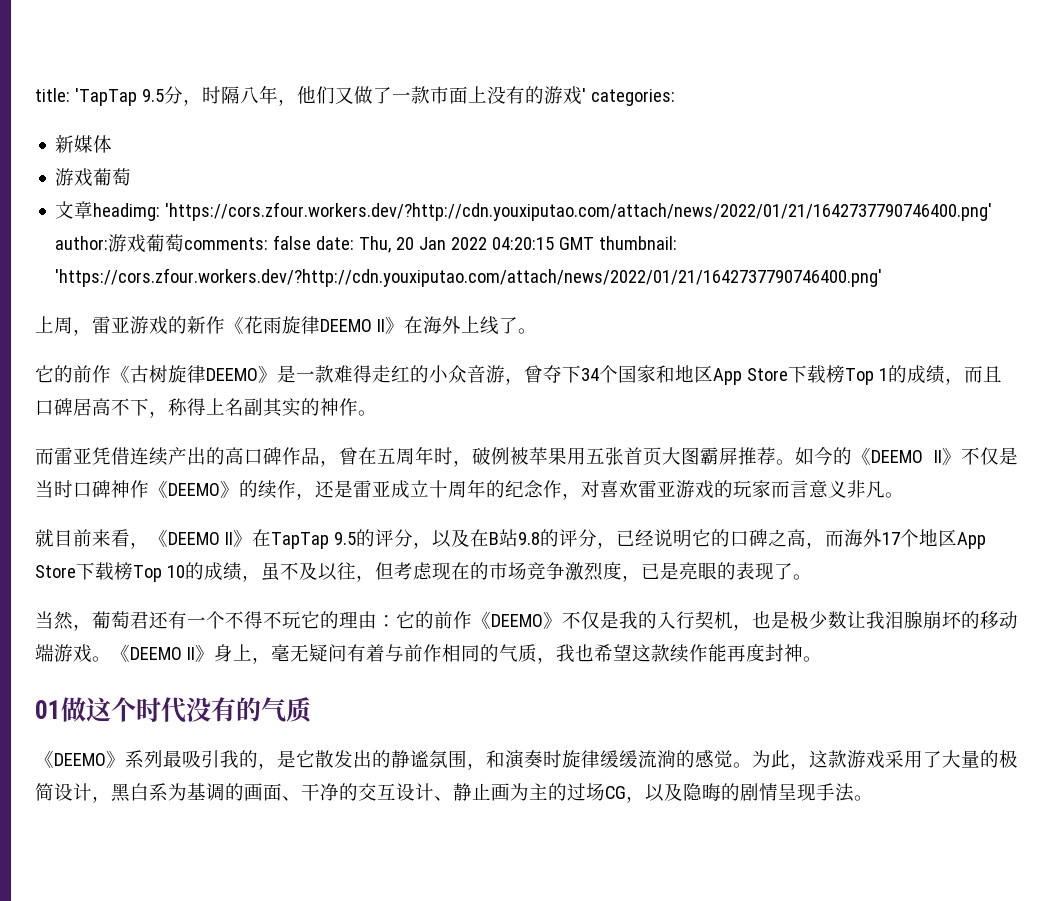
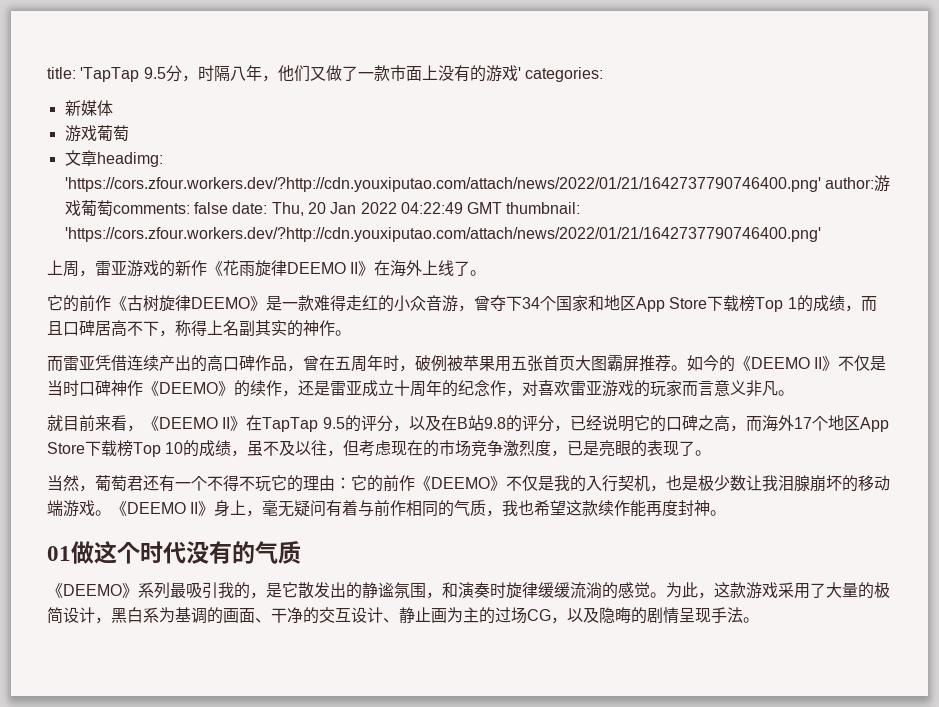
[492,237,555,250] 04:20:15 -> [400,202,463,214] 04:22:49

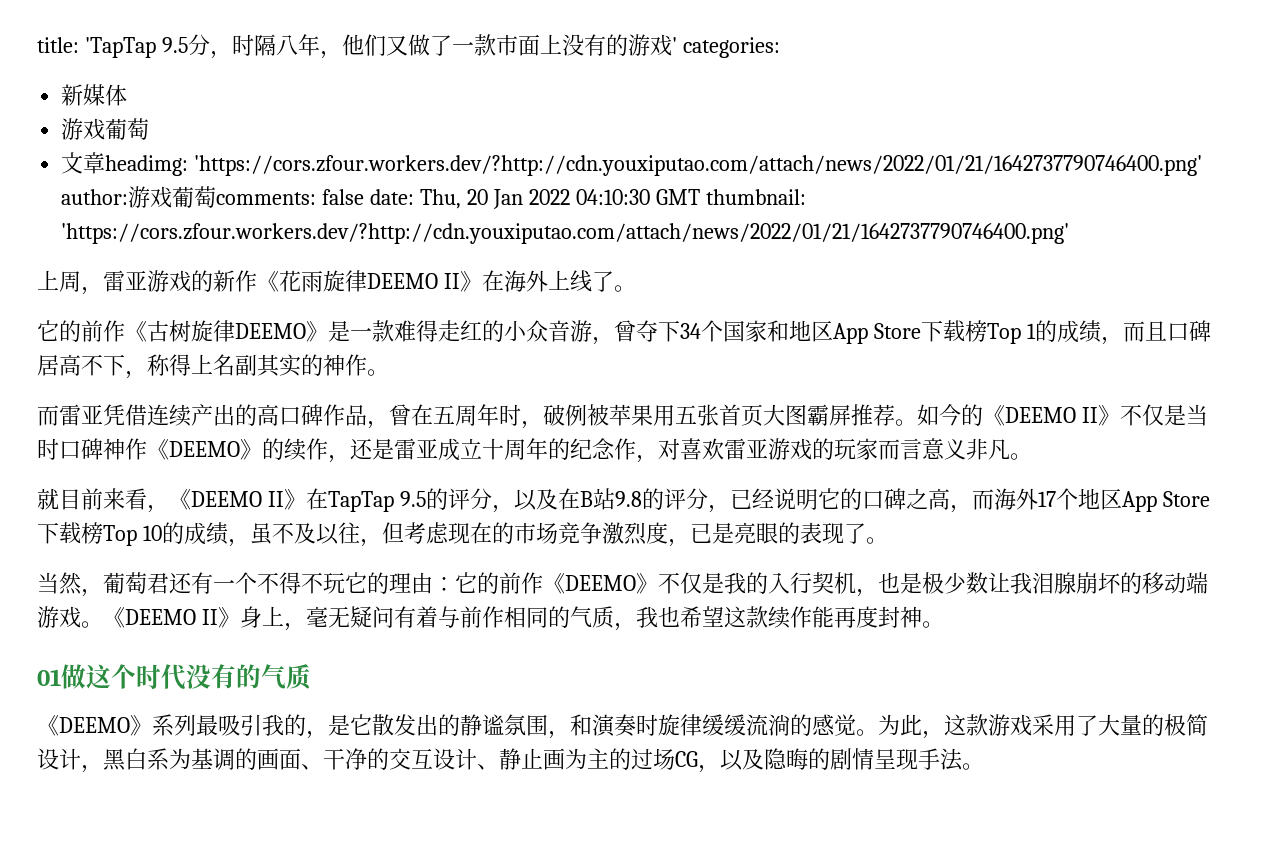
[400,202,463,214] 04:22:49 -> [575,189,650,205] 04:10:30

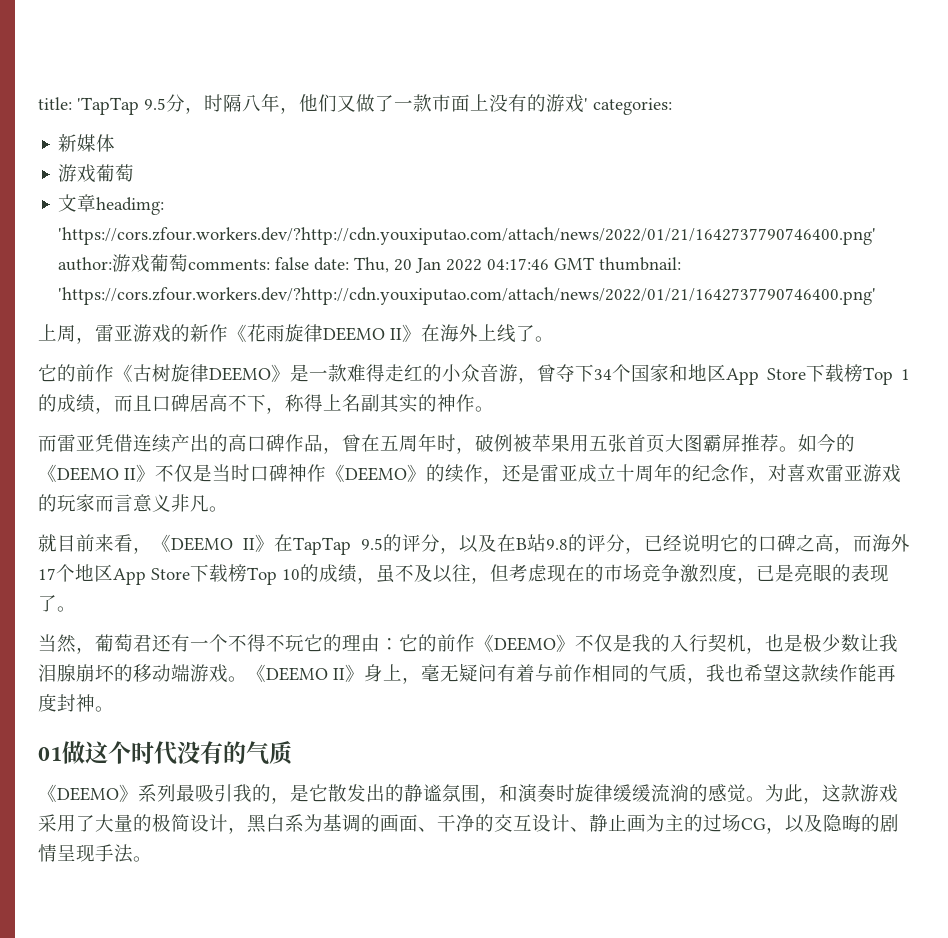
[575,189,650,205] 04:10:30 -> [487,258,550,270] 04:17:46

